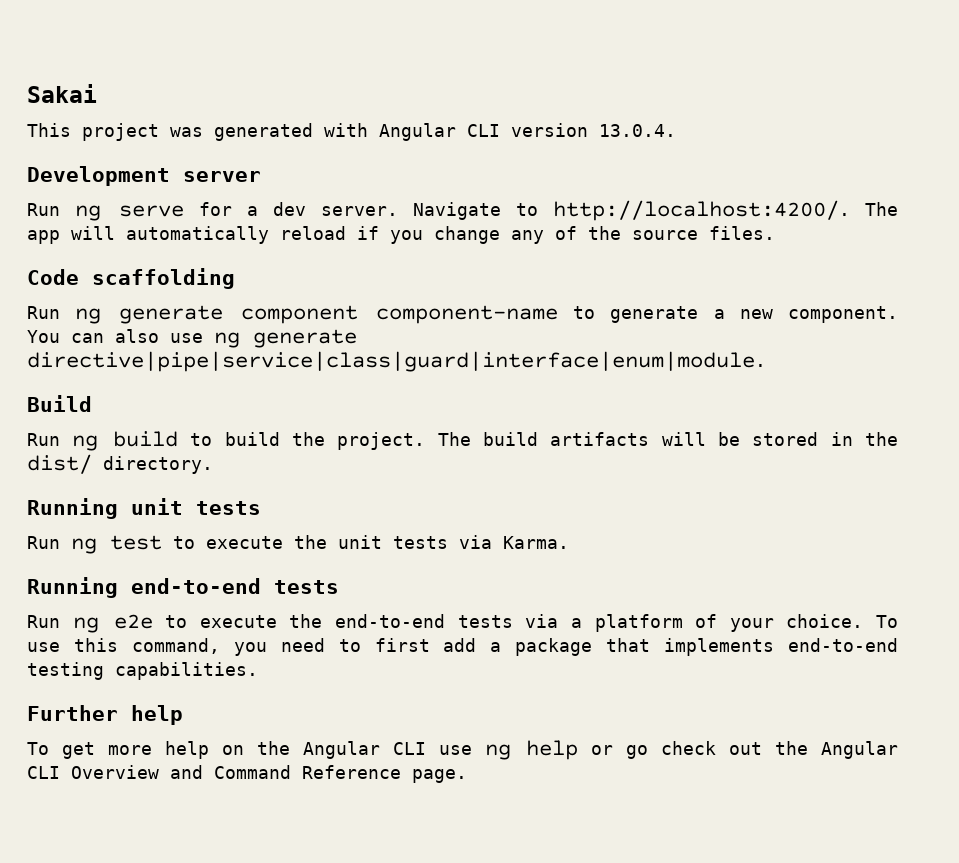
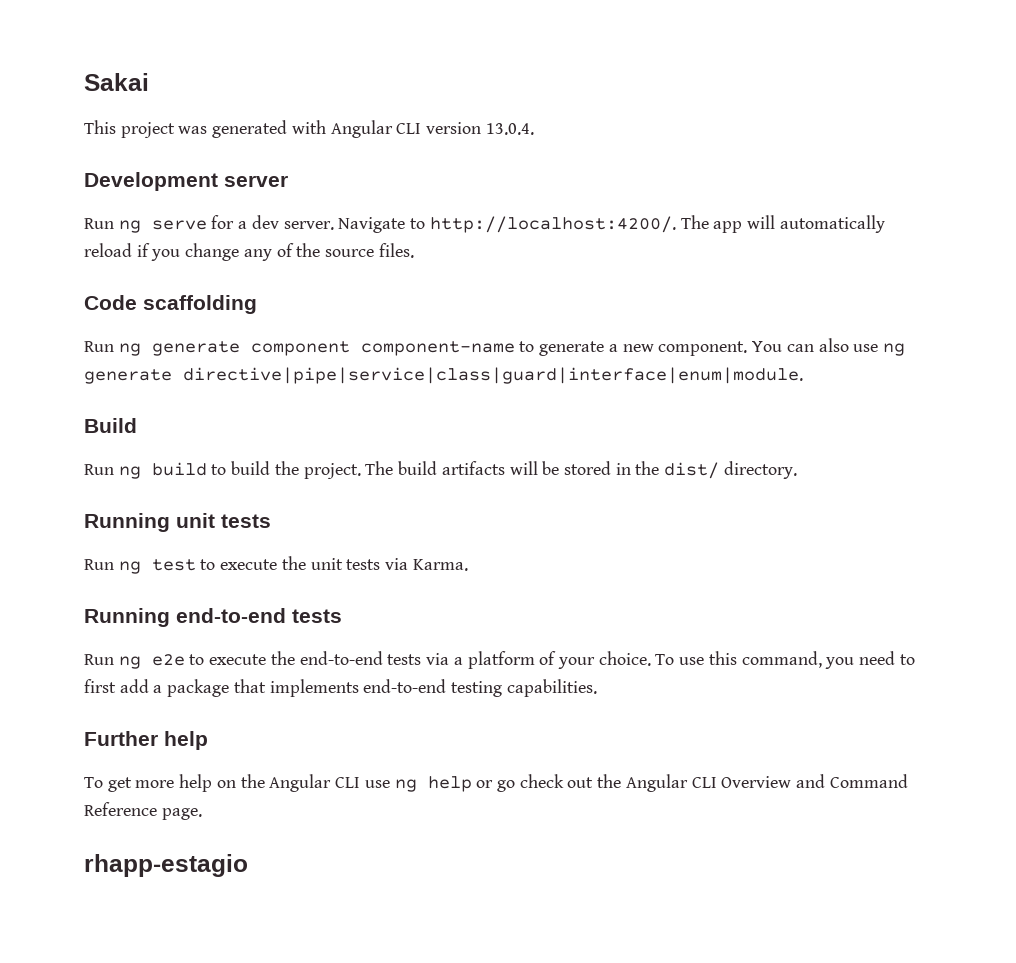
(467, 776) none -> [84,854,248,877] // rhapp-estagio

